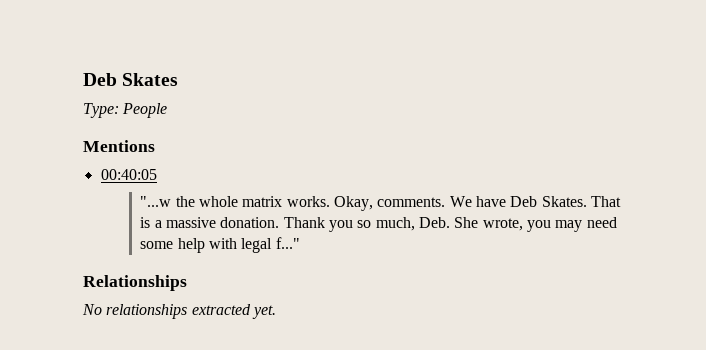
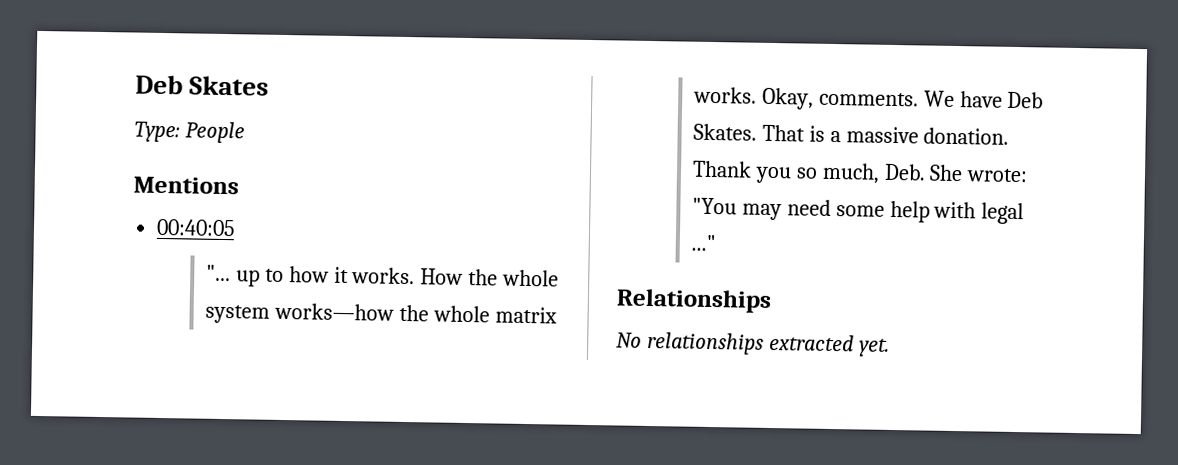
[140,196,172,207] "...w -> [205,264,560,287] [204,302,394,324] "... up to how it works. How the whole system works—how
[482,218,551,232] wrote, you -> [966,168,1029,183] [691,197,737,215] wrote: "You
[275,237,300,249] f..." -> [690,234,716,252] ..."

